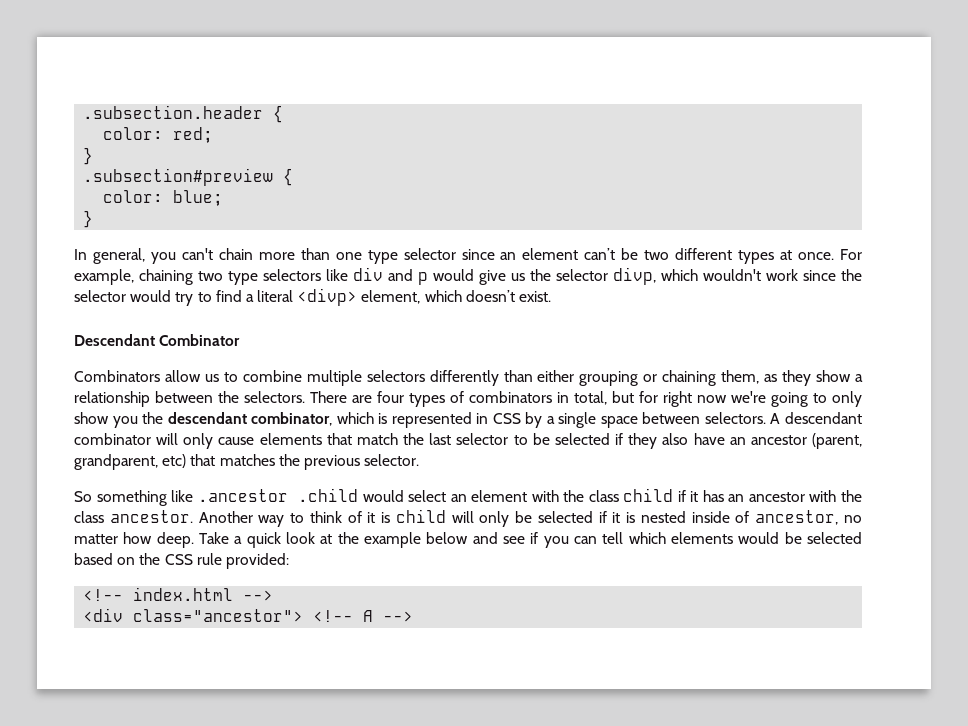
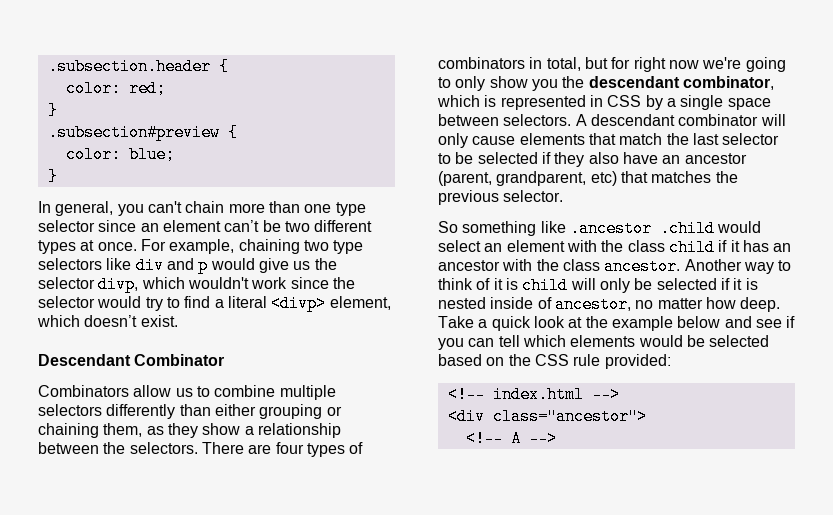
(304, 615) none -> (647, 416) //

